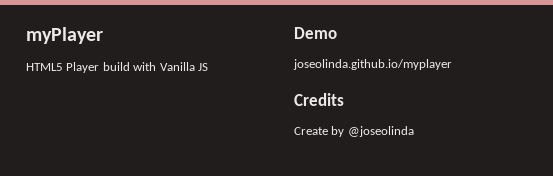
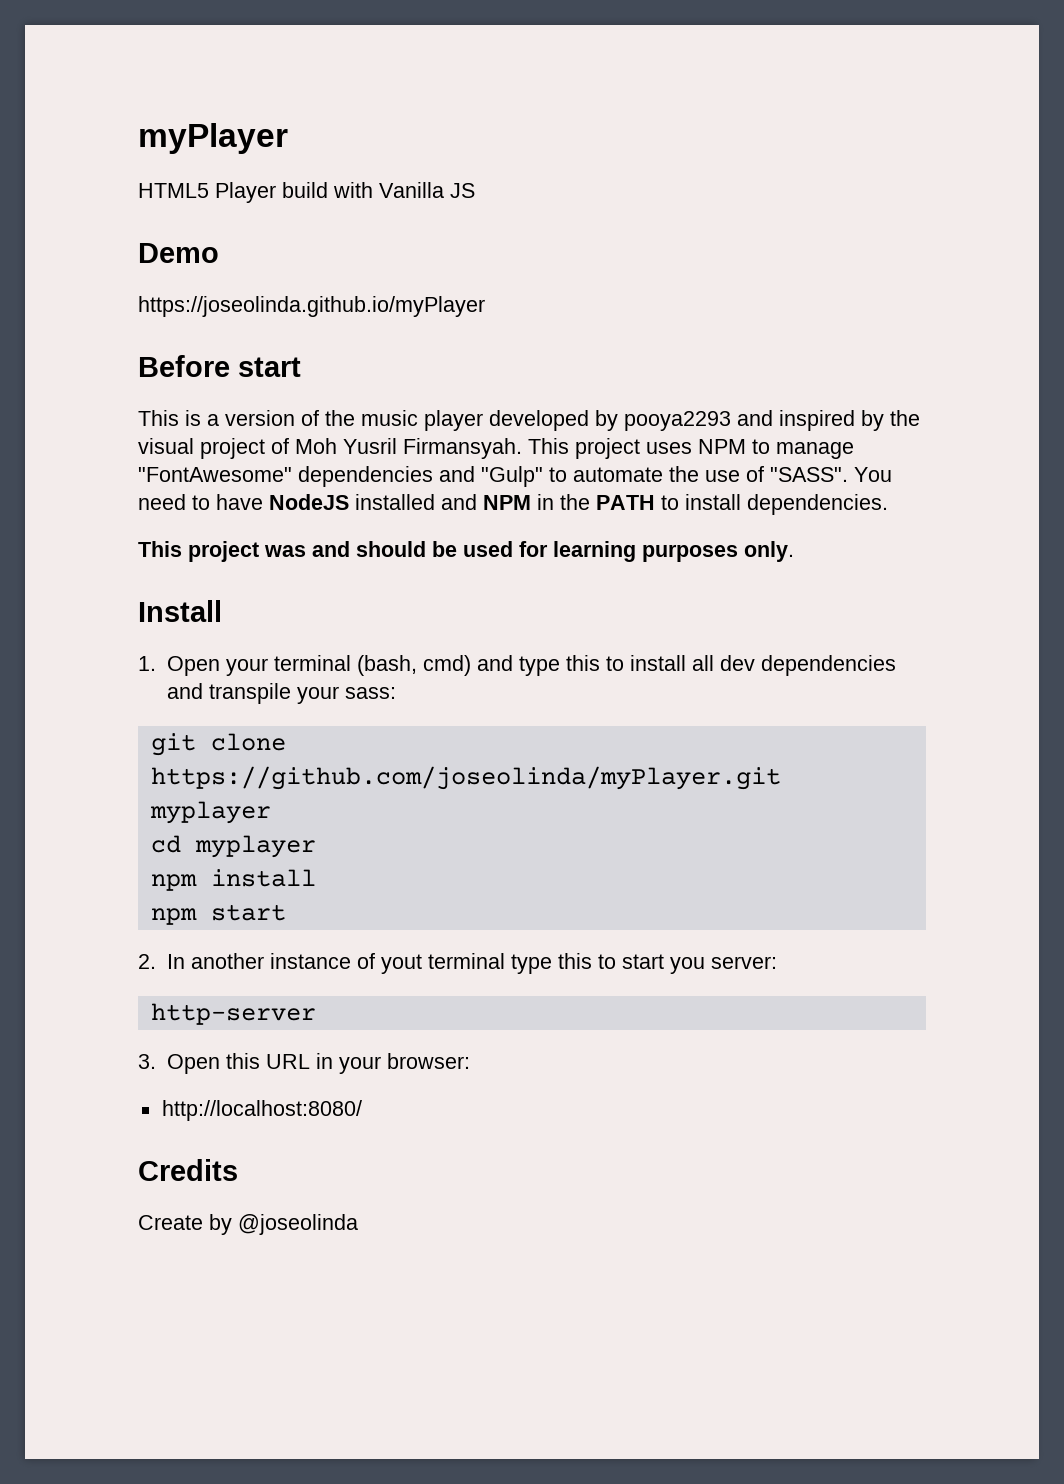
[293,59,452,70] joseolinda.github.io/myplayer -> [138,296,485,317] [138,355,301,377] [138,410,920,431] [138,438,854,459] [138,466,892,487] [138,494,888,515] [138,541,794,562] [138,600,222,622] [138,655,896,676] [166,683,396,704] [150,733,286,756] [150,766,781,790] [149,801,271,824] [150,835,316,858] [150,869,316,891] [150,904,286,925] [138,953,777,974] [150,1003,316,1025] [138,1053,470,1074] [161,1100,362,1121] https://joseolinda.github.io/myPlayer // Before start // This is a version of the music player developed by pooya2293 and inspired by the visual project of Moh Yusril Firmansyah. This project uses NPM to manage "FontAwesome" dependencies and "Gulp" to automate the use of "SASS". You need to have NodeJS installed and NPM in the PATH to install dependencies. // This project was and should be used for learning purposes only. // Install // 1. Open your terminal (bash, cmd) and type this to install all dev dependencies and transpile your sass: // git clone https://github.com/joseolinda/myPlayer.git myplayer // cd myplayer // npm install // npm start // 2. In another instance of yout terminal type this to start you server: // http-server // 3. Open this URL in your browser: // http://localhost:8080/

